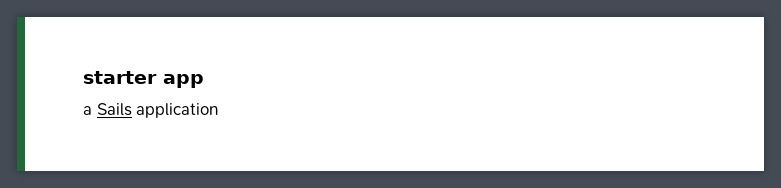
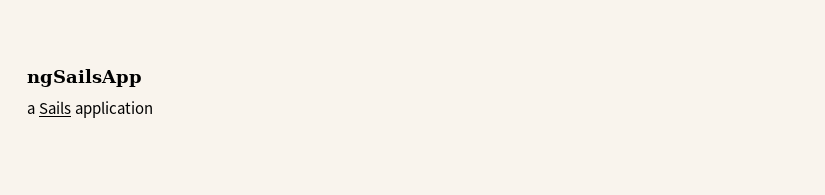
[83,71,204,88] starter app -> [27,69,142,87] ngSailsApp

